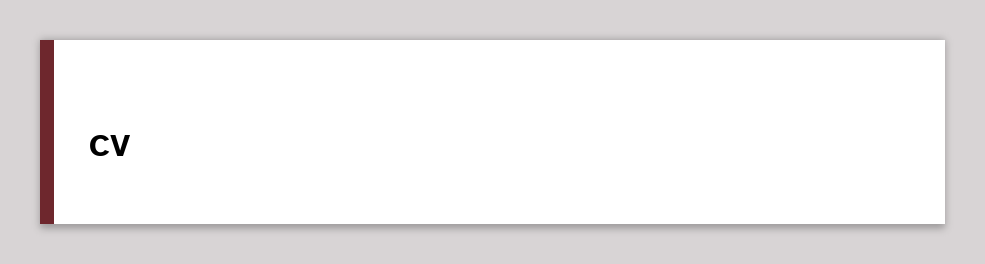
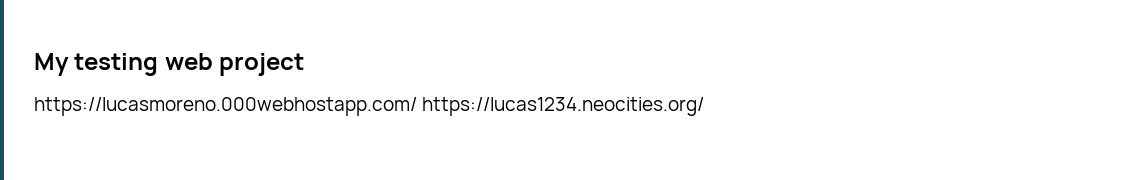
[89,135,131,156] CV -> [34,53,305,76] [34,97,705,116] My testing web project // https://lucasmoreno.000webhostapp.com/ https://lucas1234.neocities.org/

